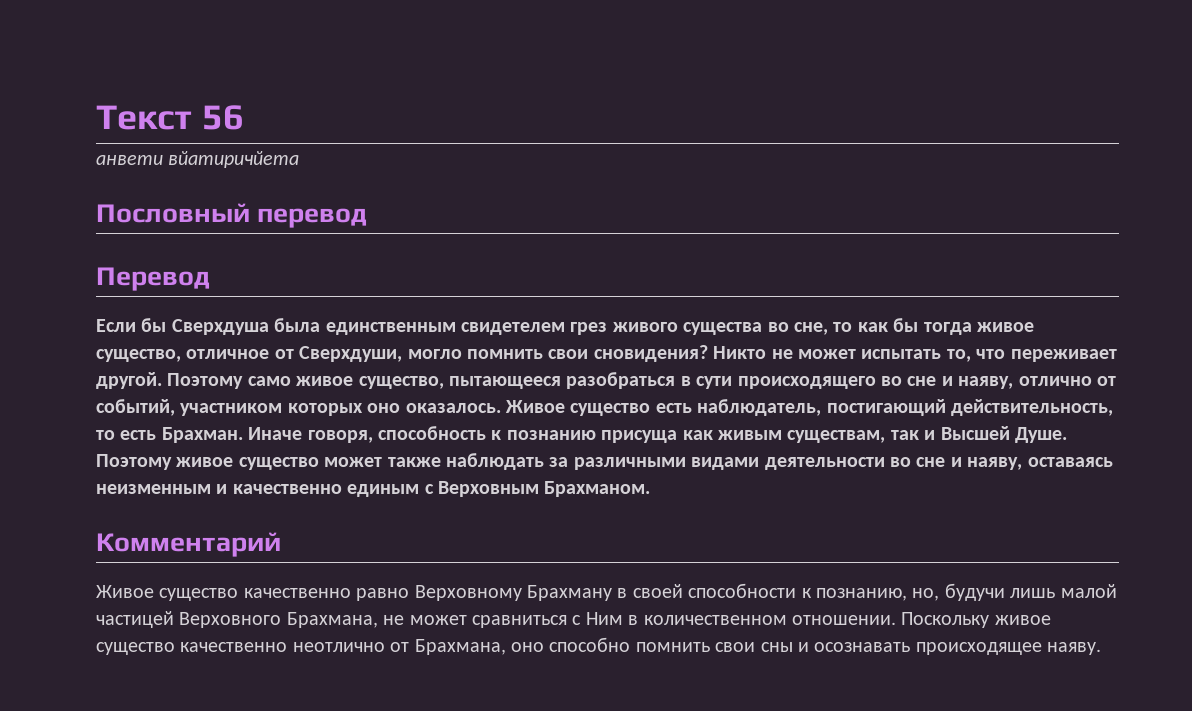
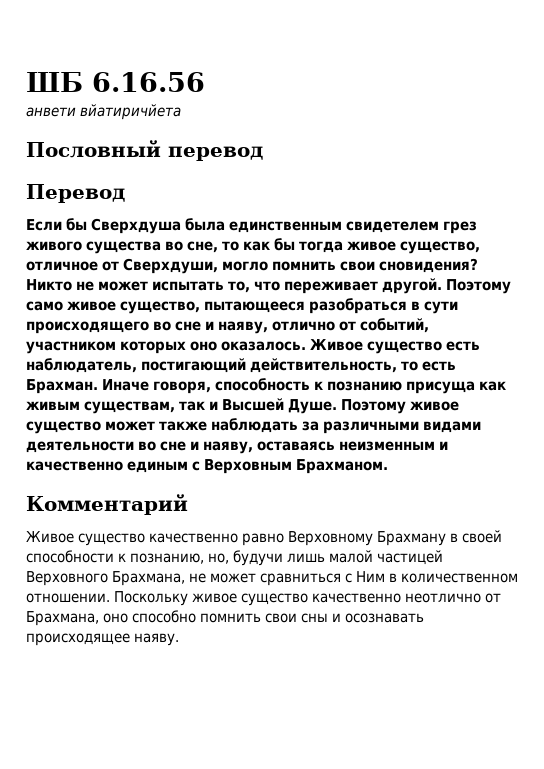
[96,105,244,130] Текст 56 -> [26,72,205,92] ШБ 6.16.56

